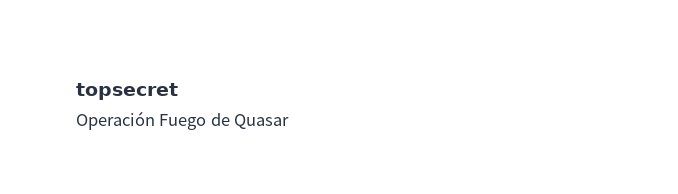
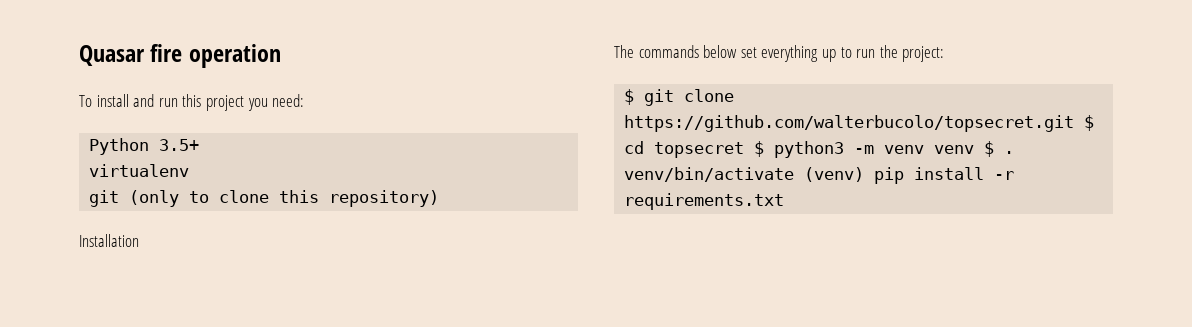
[76,83,178,100] [76,111,290,130] topsecret // Operación Fuego de Quasar -> [79,44,281,68] [79,94,305,111] [89,138,200,155] [89,164,190,177] [89,190,440,207] [79,234,139,247] [614,45,945,62] [624,89,735,106] [624,115,1095,132] [624,141,1015,158] [624,167,1015,184] [624,193,785,210] Quasar fire operation // To install and run this project you need: // Python 3.5+ // virtualenv // git (only to clone this repository) // Installation // The commands below set everything up to run the project: // $ git clone https://github.com/walterbucolo/topsecret.git $ cd topsecret $ python3 -m venv venv $ . venv/bin/activate (venv) pip install -r requirements.txt

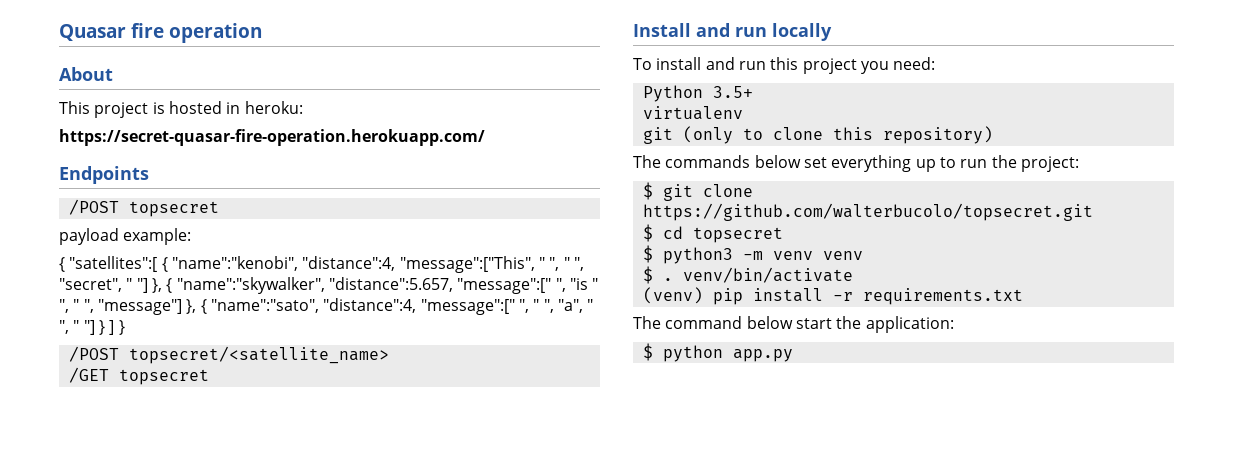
(281, 56) none -> [59,67,113,81] [59,101,303,118] [59,129,485,146] [59,166,149,184] [68,199,219,217] [59,228,192,245] [59,256,584,273] [59,277,599,294] [59,298,594,315] [59,320,125,335] [68,346,389,364] [68,367,209,385] [633,23,832,41] // About // This project is hosted in heroku: // https://secret-quasar-fire-operation.herokuapp.com/ // Endpoints // /POST topsecret // payload example: // { "satellites":[ { "name":"kenobi", "distance":4, "message":["This", " ", " ", "secret", " "] }, { "name":"skywalker", "distance":5.657, "message":[" ", "is " ", " ", "message"] }, { "name":"sato", "distance":4, "message":[" ", " ", "a", " ", " "] } ] } // /POST topsecret/<satellite_name> // /GET topsecret // Install and run locally
[79,234,139,247] // Installation -> (993, 135) none
(1075, 123) none -> (1093, 212) //
(745, 150) none -> (783, 235) //
(975, 149) none -> (863, 255) //
(795, 174) none -> (853, 275) //
(785, 201) none -> [633,316,954,333] [642,343,793,362] // The command below start the application: // $ python app.py

